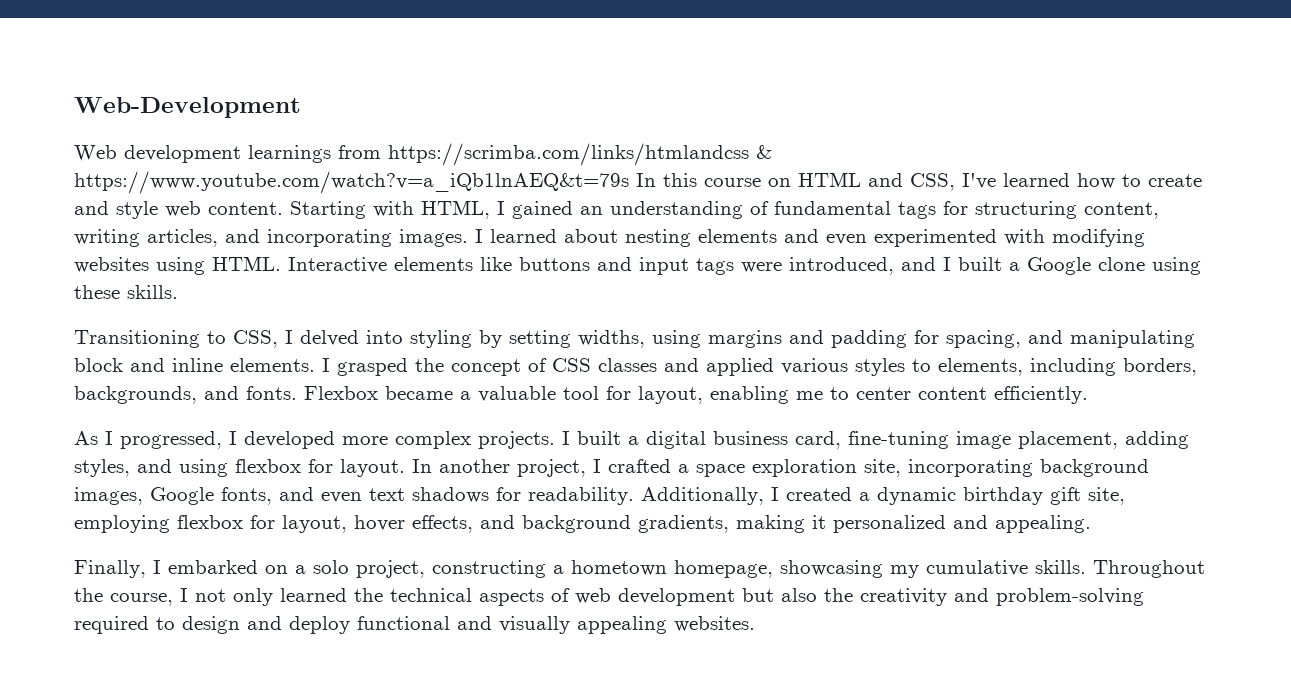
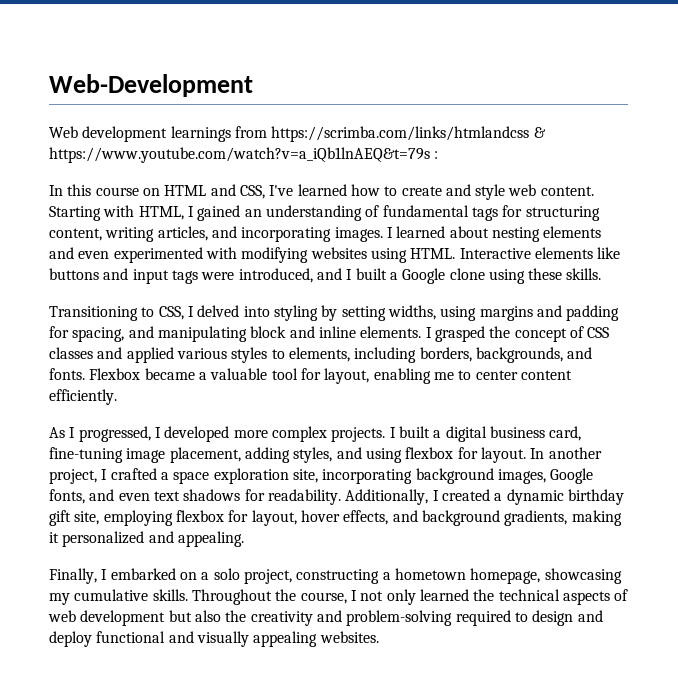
(629, 182) none -> [434,151,439,159] : //

